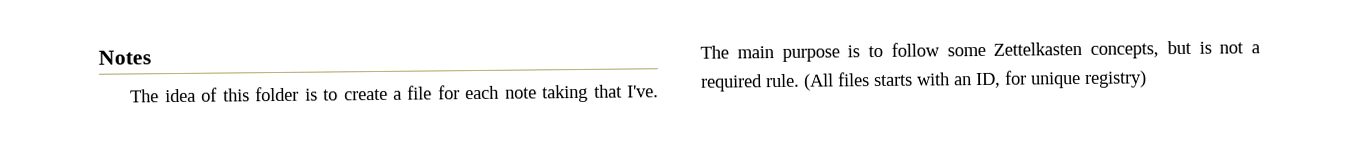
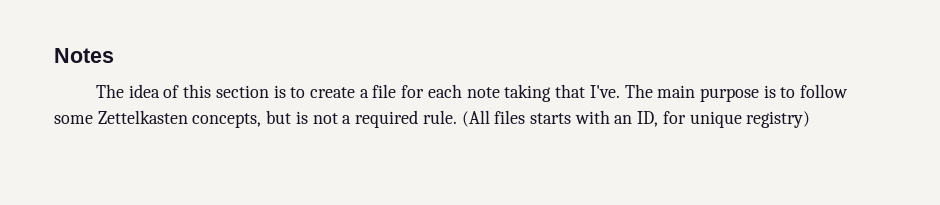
[255,86,300,102] folder -> [215,85,269,98] section

